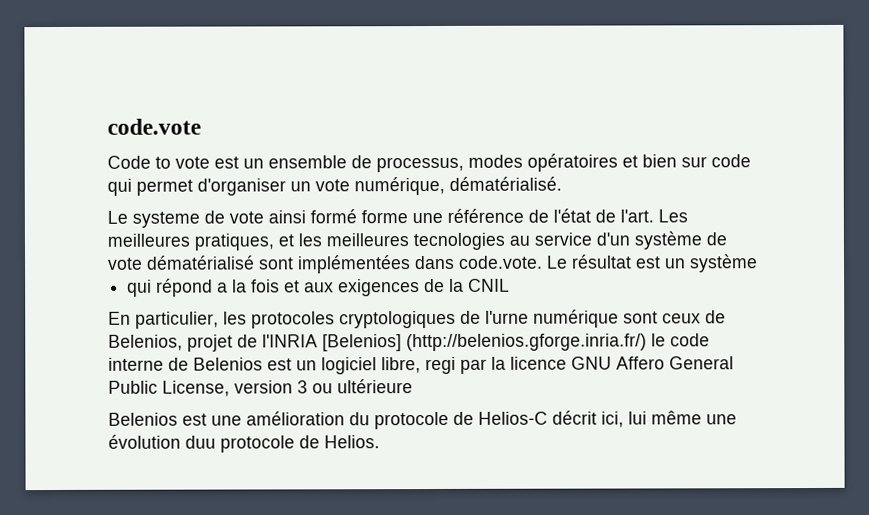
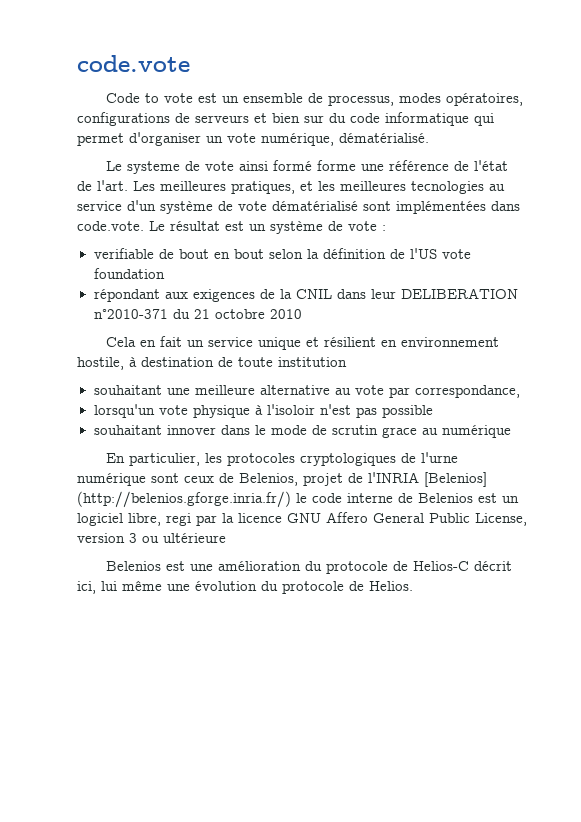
[527,153,751,172] opératoires et bien sur code -> [446,93,524,106] [77,112,469,126] opératoires, configurations de serveurs et bien sur du code informatique
[127,278,301,297] // qui répond a la fois et -> [328,221,386,231] [93,248,471,259] [93,268,165,279] [93,289,160,302] de vote : // verifiable de bout en bout selon la définition de l'US vote foundation // répondant
(511, 285) none -> [336,288,518,299] [93,309,302,319] [106,336,500,350] [77,357,347,370] [93,385,520,398] [93,404,433,418] [93,425,511,438] dans leur DELIBERATION n°2010-371 du 21 octobre 2010 // Cela en fait un service unique et résilient en environnement hostile, à destination de toute institution // souhaitant une meilleure alternative au vote par correspondance, // lorsqu'un vote physique à l'isoloir n'est pas possible // souhaitant innover dans le mode de scrutin grace au numérique
[185,435,216,449] duu -> [261,581,278,591] du

